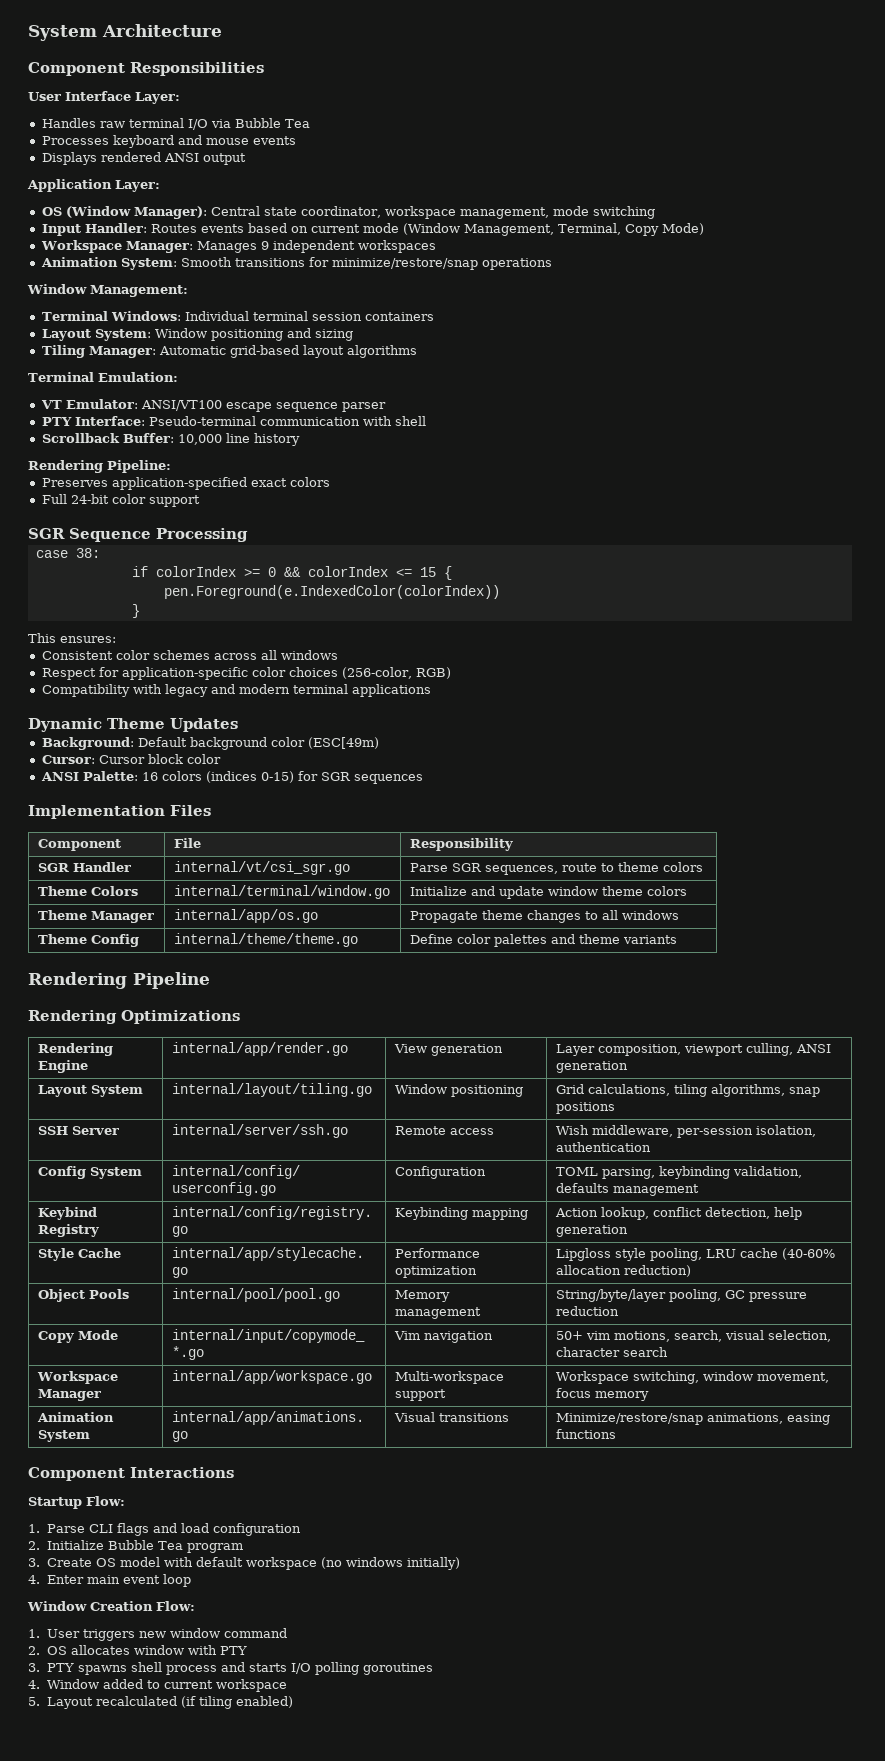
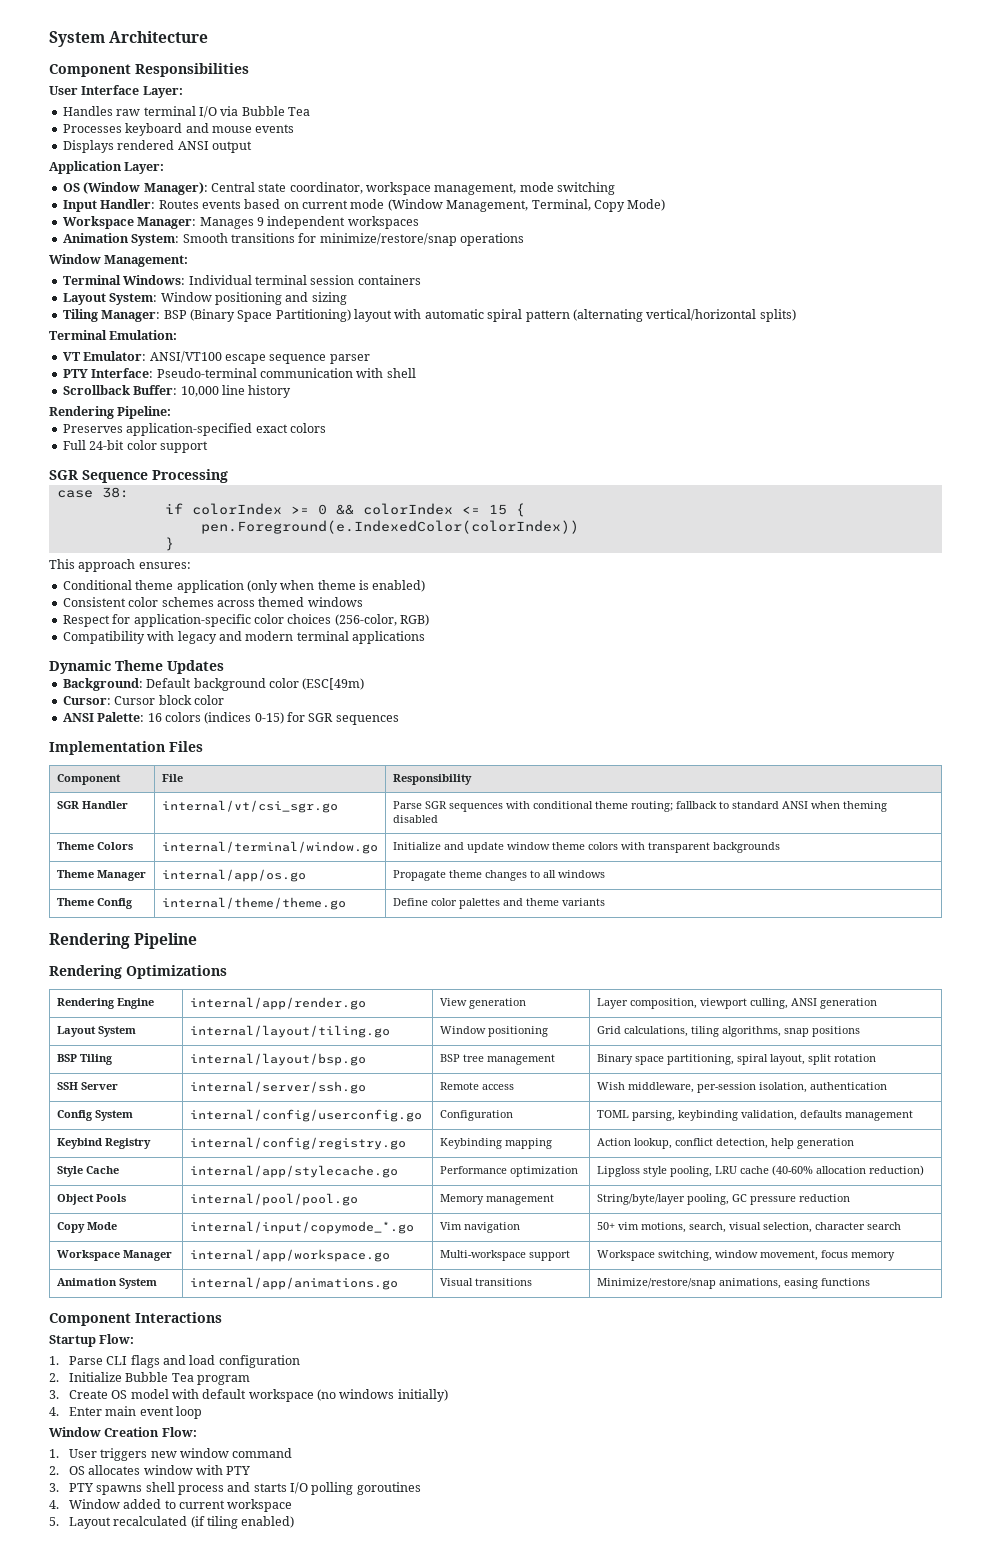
[158,345,417,358] Automatic grid-based layout algorithms -> [163,309,796,322] BSP (Binary Space Partitioning) layout with automatic spiral pattern (alternating vertical/horizontal splits)
(56, 638) none -> [78,559,136,572] approach
(116, 639) none -> [62,580,426,593] // Conditional theme application (only when theme is enabled)
[260,650,277,660] all -> [258,597,305,607] themed
[484,862,703,875] sequences, route to theme colors -> [449,801,888,812] [393,815,439,823] sequences with conditional theme routing; fallback to standard ANSI when theming disabled
(687, 891) none -> [621,842,781,853] with transparent backgrounds
(615, 1108) none -> [57,1054,114,1065] [190,1053,367,1066] [440,1054,556,1065] [597,1054,877,1065] // BSP Tiling | internal/layout/bsp.go | BSP tree management | Binary space partitioning, spiral layout, split rotation

